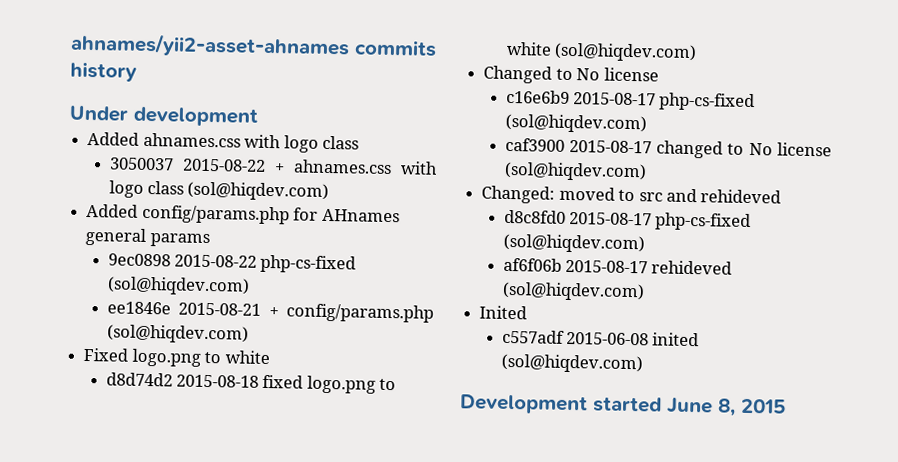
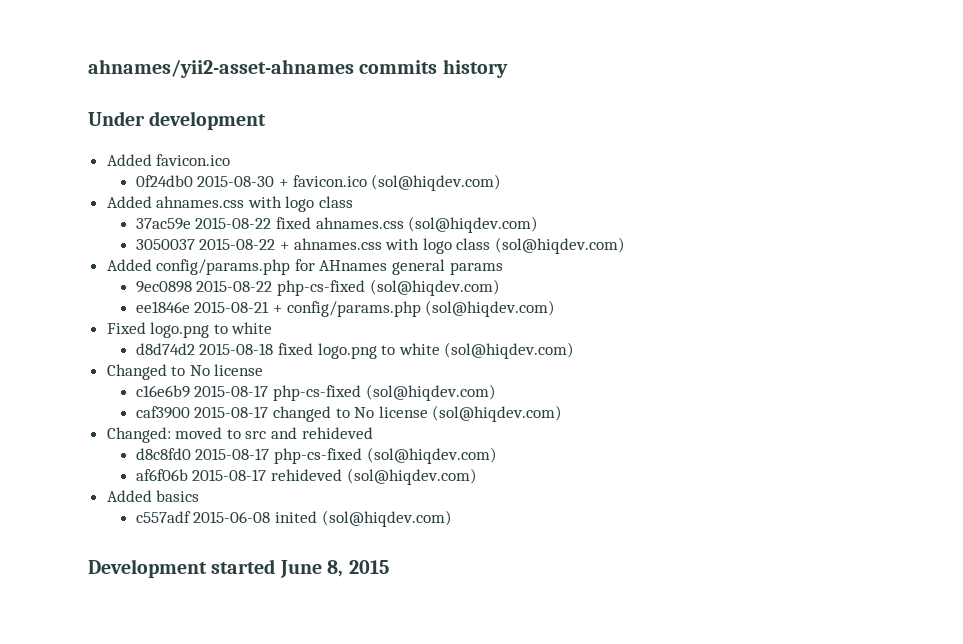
(258, 116) none -> [106,154,231,166] [135,174,502,191] // Added favicon.ico // 0f24db0 2015-08-30 + favicon.ico (sol@hiqdev.com)
(359, 142) none -> [135,216,539,233] // 37ac59e 2015-08-22 fixed ahnames.css (sol@hiqdev.com)
[479,305,528,320] Inited -> [106,490,200,502] Added basics

